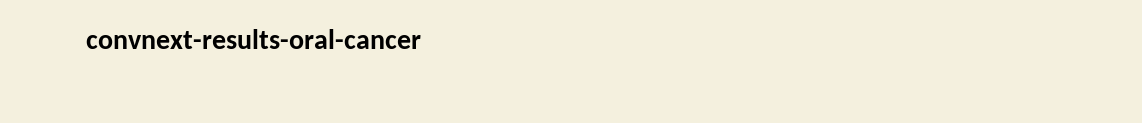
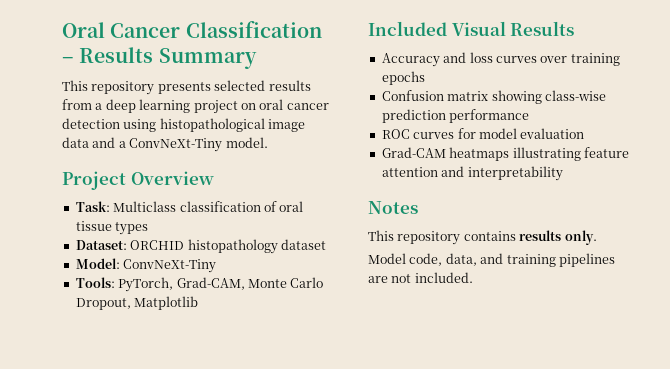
[86,29,421,49] convnext-results-oral-cancer -> [62,21,322,38] [62,47,257,69] [62,80,311,95] [62,99,329,114] [62,118,306,132] [62,137,268,152] [62,171,214,190] [75,201,304,212] [75,221,149,235] [75,239,326,254] [75,258,217,273] [75,277,324,292] [75,296,199,310] [368,21,575,36] [381,52,620,67] [381,71,425,85] [381,90,606,104] [381,109,530,123] [381,128,585,139] [381,147,629,161] [381,166,563,181] [368,201,418,214] [368,230,597,245] [368,253,615,267] [368,272,473,283] Oral Cancer Classification – Results Summary // This repository presents selected results from a deep learning project on oral cancer detection using histopathological image data and a ConvNeXt-Tiny model. // Project Overview // Task: Multiclass classification of oral tissue types // Dataset: ORCHID histopathology dataset // Model: ConvNeXt-Tiny // Tools: PyTorch, Grad-CAM, Monte Carlo Dropout, Matplotlib // Included Visual Results // Accuracy and loss curves over training epochs // Confusion matrix showing class-wise prediction performance // ROC curves for model evaluation // Grad-CAM heatmaps illustrating feature attention and interpretability // Notes // This repository contains results only. // Model code, data, and training pipelines are not included.

